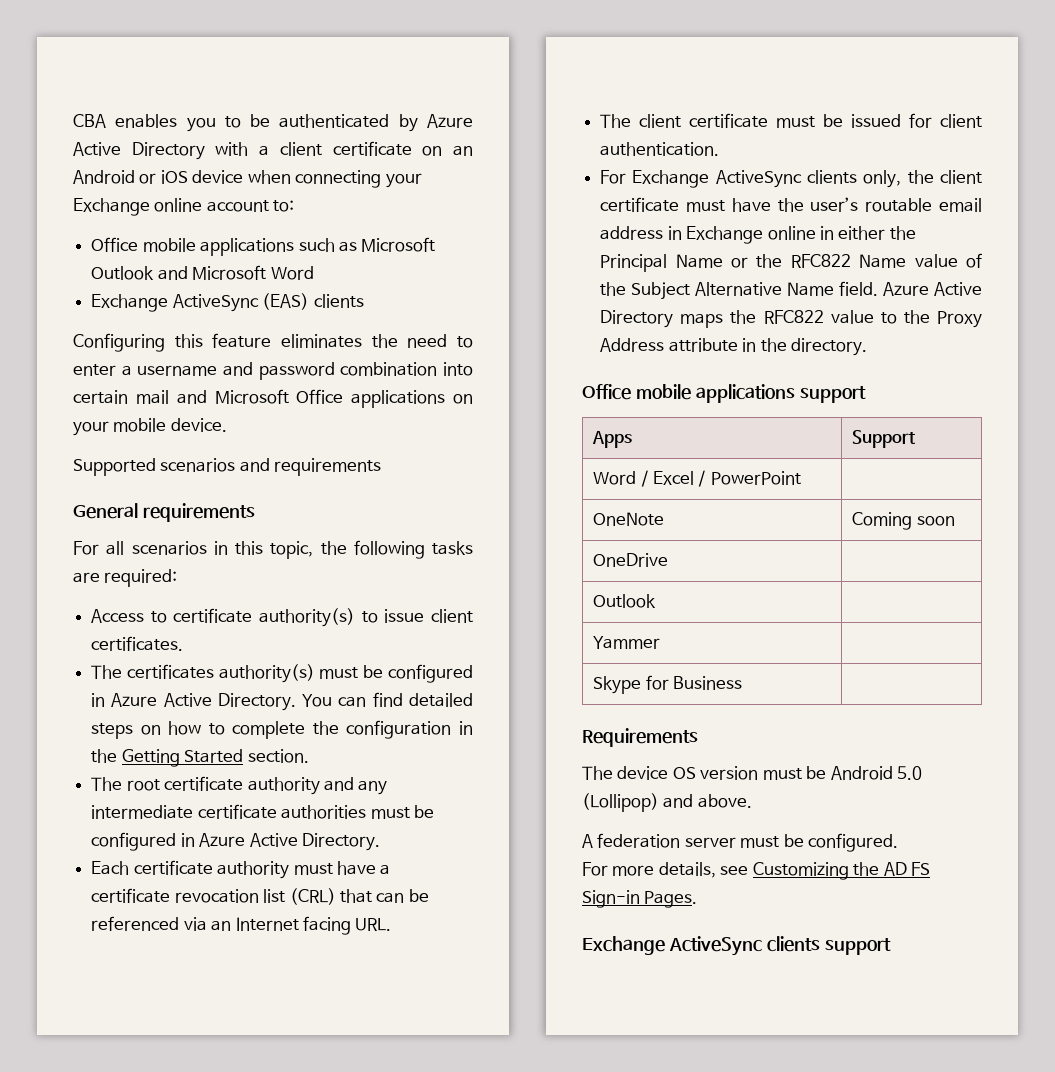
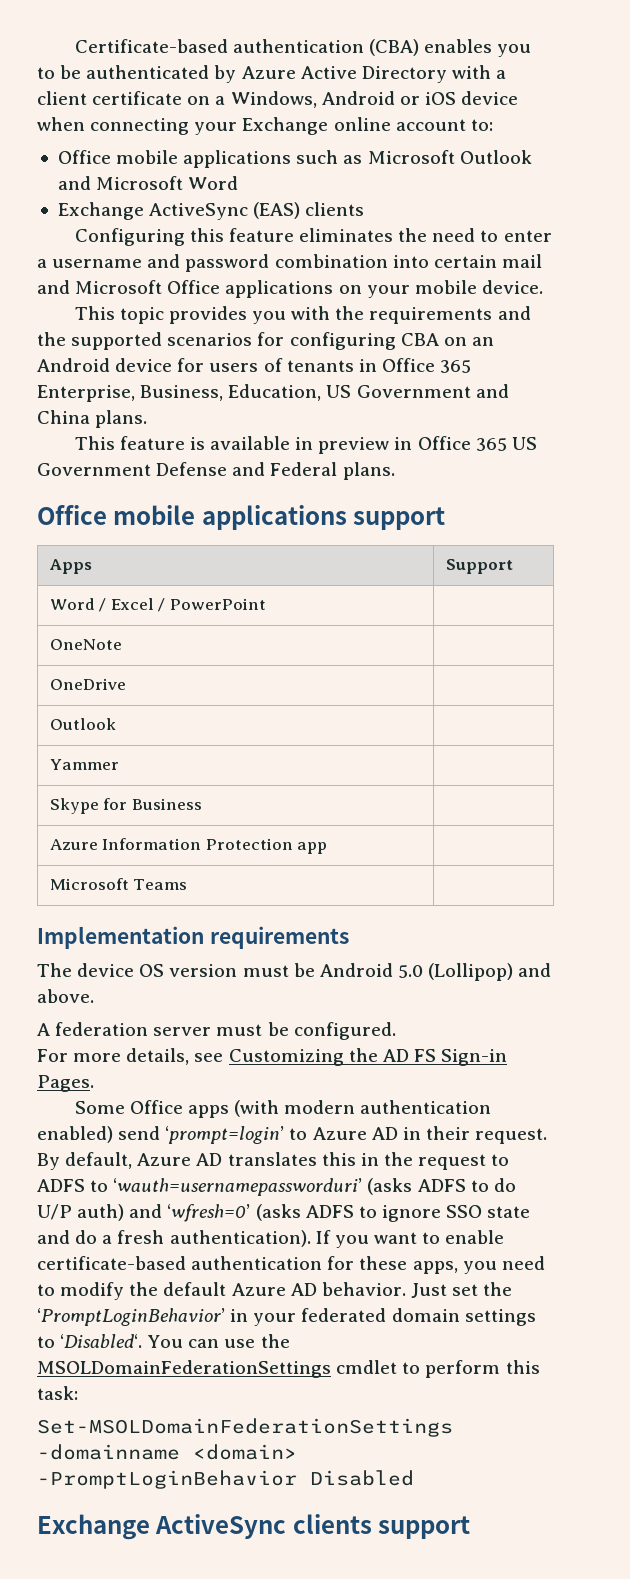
[73,114,106,128] CBA -> [74,39,419,56] Certificate-based authentication (CBA)
[453,145,474,156] an -> [215,91,317,108] a Windows,
[73,458,382,476] [73,503,255,522] [73,540,473,559] [73,569,178,587] [91,608,473,627] [91,636,184,651] [91,664,473,683] [91,692,474,711] [91,720,474,739] [91,749,309,767] [91,776,388,795] [91,804,434,819] [91,832,380,851] [91,860,391,879] [91,888,429,905] [91,916,392,935] [600,113,982,128] [600,142,720,156] [600,170,982,188] [600,197,982,212] [600,226,916,244] [600,253,982,272] [600,281,982,300] [600,310,982,328] [600,338,867,356] Supported scenarios and requirements // General requirements // For all scenarios in this topic, the following tasks are required: // Access to certificate authority(s) to issue client certificates. // The certificates authority(s) must be configured in Azure Active Directory. You can find detailed steps on how to complete the configuration in the Getting Started section. // The root certificate authority and any intermediate certificate authorities must be configured in Azure Active Directory. // Each certificate authority must have a certificate revocation list (CRL) that can be referenced via an Internet facing URL. // The client certificate must be issued for client authentication. // For Exchange ActiveSync clients only, the client certificate must have the user’s routable email address in Exchange online in either the Principal Name or the RFC822 Name value of the Subject Alternative Name field. Azure Active Directory maps the RFC822 value to the Proxy Address attribute in the directory. -> [74,306,531,324] [37,332,494,350] [37,358,472,373] [37,384,509,402] [37,410,148,428] [74,436,537,454] [37,462,395,480] This topic provides you with the requirements and the supported scenarios for configuring CBA on an Android device for users of tenants in Office 365 Enterprise, Business, Education, US Government and China plans. // This feature is available in preview in Office 365 US Government Defense and Federal plans.
[852,512,955,530] Coming soon -> (122, 644) none
[582,728,698,747] // Requirements -> [49,838,328,854] [49,878,188,890] [37,926,349,949] // Azure Information Protection app | // Microsoft Teams | // Implementation requirements
(698, 899) none -> [74,1100,492,1118] [37,1126,548,1144] [37,1152,510,1170] [37,1178,516,1196] [37,1204,531,1222] [37,1230,505,1248] [37,1256,545,1274] [37,1282,513,1300] [37,1308,536,1326] [37,1334,290,1348] [37,1360,540,1378] [37,1386,78,1400] [37,1418,453,1437] [37,1444,297,1460] [37,1470,414,1489] // Some Office apps (with modern authentication enabled) send ‘prompt=login’ to Azure AD in their request. By default, Azure AD translates this in the request to ADFS to ‘wauth=usernamepassworduri’ (asks ADFS to do U/P auth) and ‘wfresh=0’ (asks ADFS to ignore SSO state and do a fresh authentication). If you want to enable certificate-based authentication for these apps, you need to modify the default Azure AD behavior. Just set the ‘PromptLoginBehavior’ in your federated domain settings to ‘Disabled‘. You can use the MSOLDomainFederationSettings cmdlet to perform this task: // Set-MSOLDomainFederationSettings -domainname <domain> -PromptLoginBehavior Disabled

